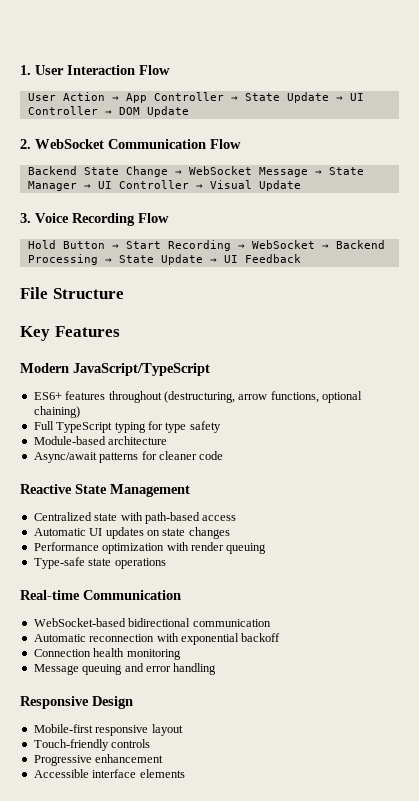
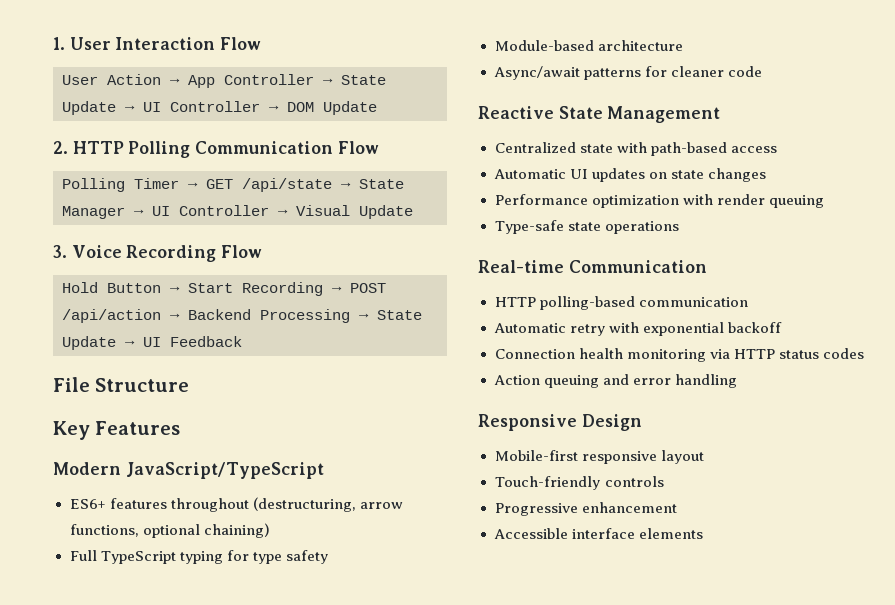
[35,139,104,149] WebSocket -> [72,141,191,158] HTTP Polling
[27,166,308,177] Backend State Change → WebSocket Message -> [62,178,332,192] Polling Timer → GET /api/state
[251,240,315,249] WebSocket -> [350,283,386,293] [62,309,161,323] POST /api/action
[33,618,191,627] WebSocket-based bidirectional -> [494,296,635,310] HTTP polling-based
[89,634,155,642] reconnection -> [569,324,605,336] retry
[33,664,79,675] // Message -> [709,348,864,359] [493,375,540,385] via HTTP status codes // Action

